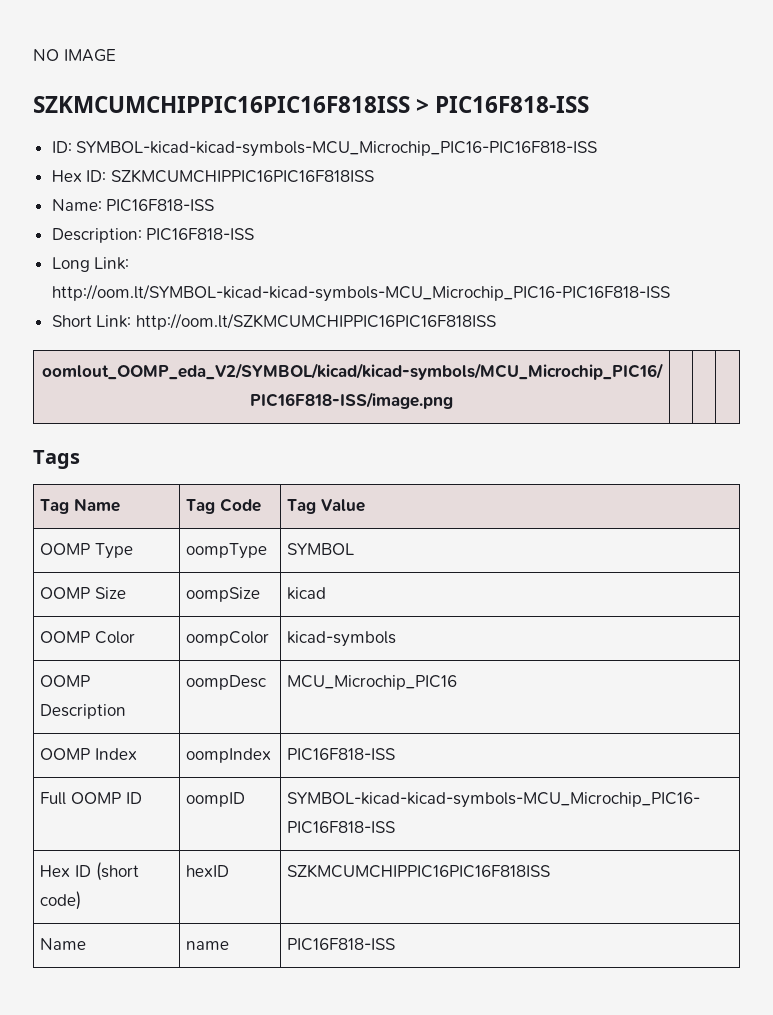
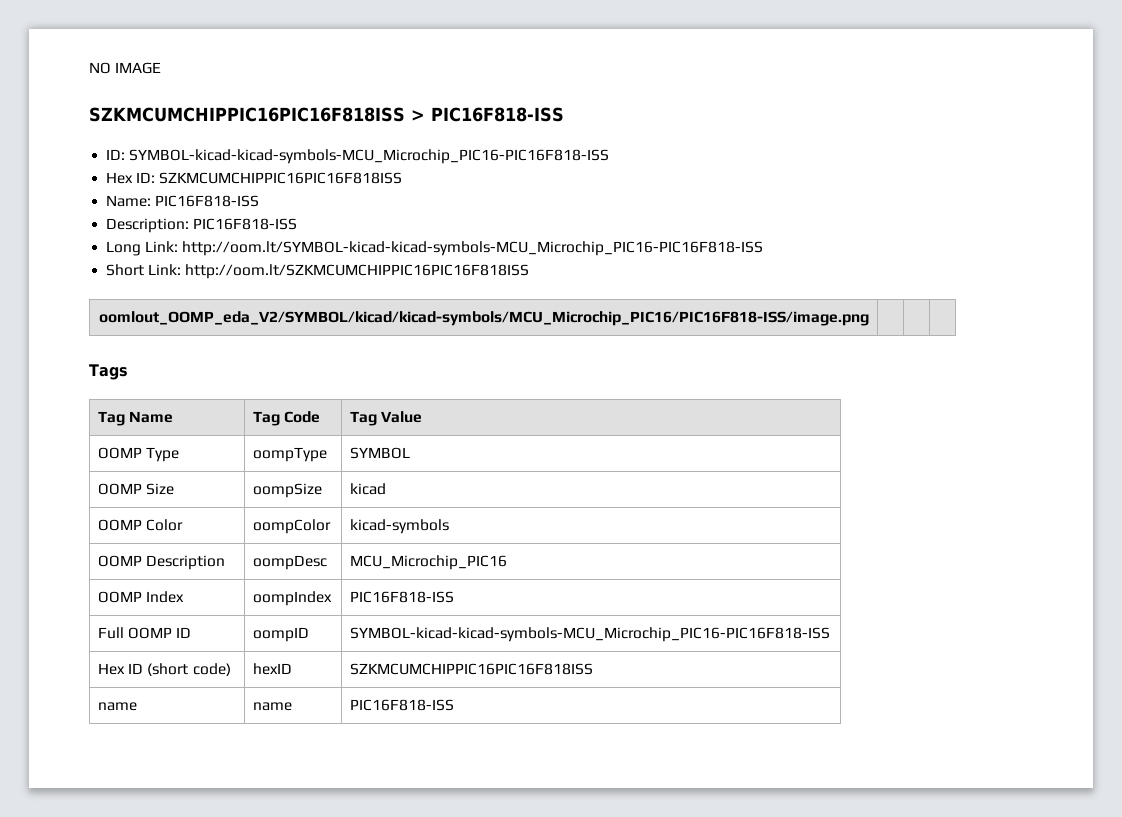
[40,938,87,950] Name -> [97,702,137,711] name

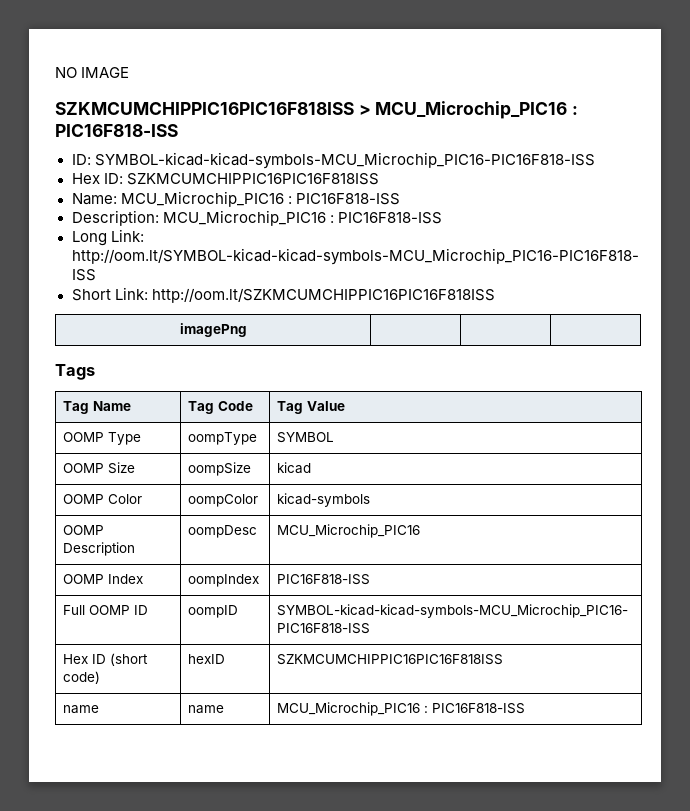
(425, 115) none -> [375,101,579,119] MCU_Microchip_PIC16 :
(152, 201) none -> [120,191,292,207] MCU_Microchip_PIC16 :
(190, 225) none -> [162,210,334,226] MCU_Microchip_PIC16 :
[98,311,869,326] oomlout_OOMP_eda_V2/SYMBOL/kicad/kicad-symbols/MCU_Microchip_PIC16/PIC16F818-ISS/image.png -> [179,323,247,337] imagePng
(292, 706) none -> [277,702,429,716] MCU_Microchip_PIC16 :

